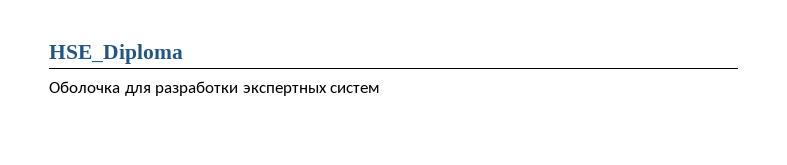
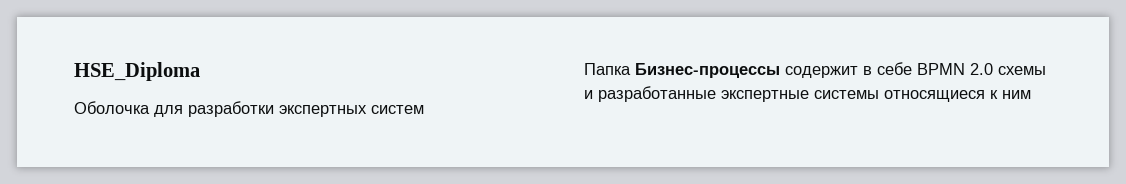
(381, 89) none -> [584,62,1046,78] [584,86,1031,102] // Папка Бизнес-процессы содержит в себе BPMN 2.0 схемы и разработанные экспертные системы относящиеся к ним

